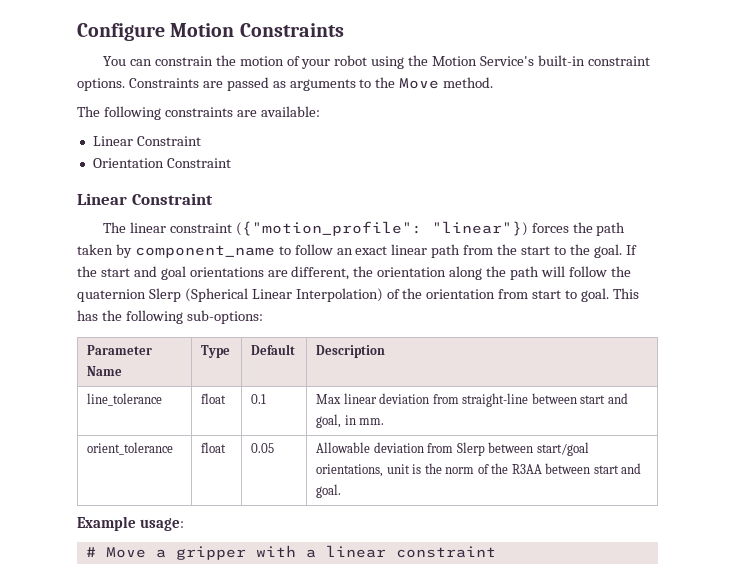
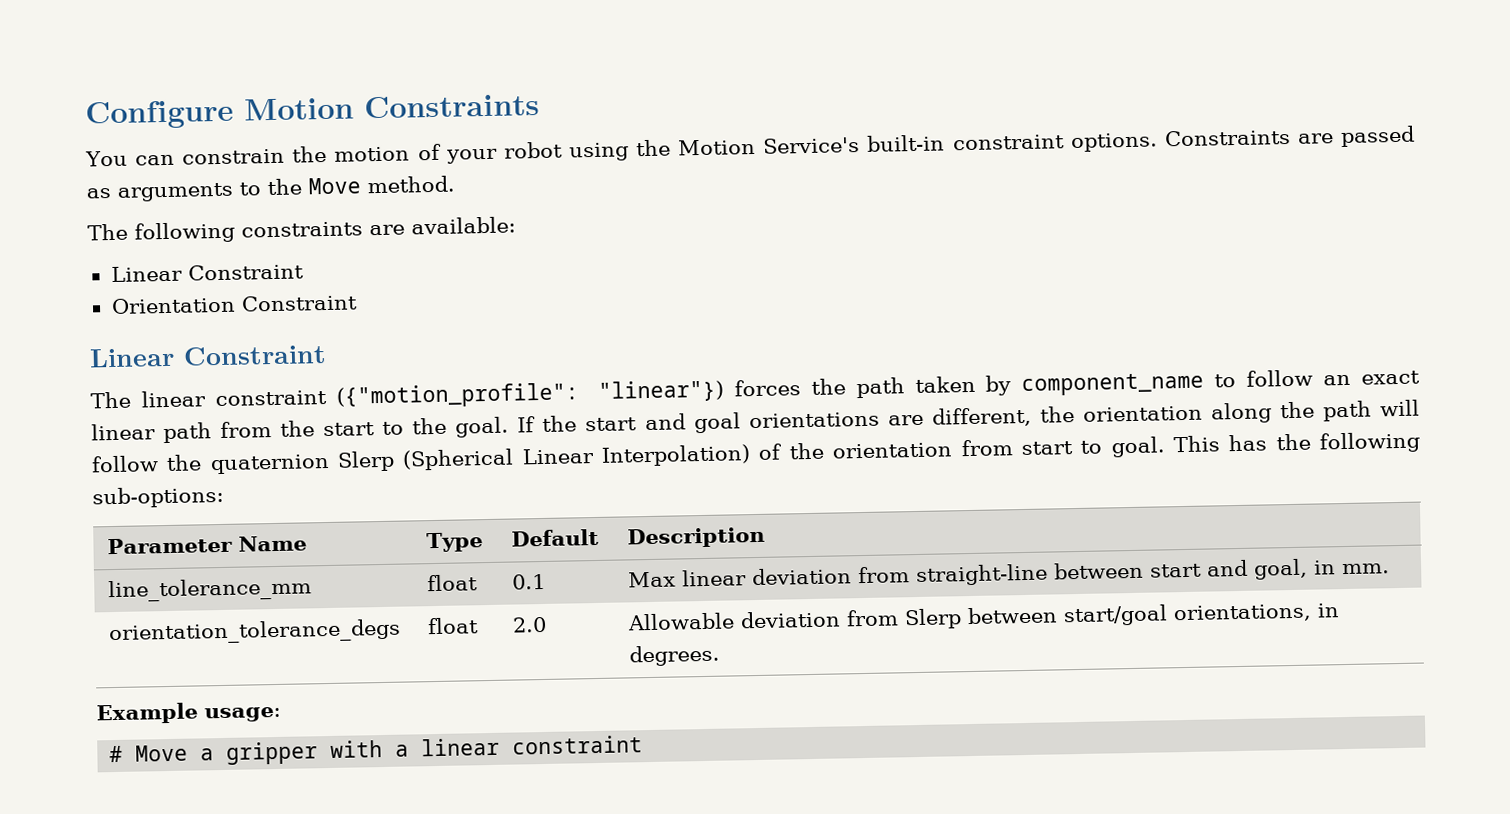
[86,393,162,406] line_tolerance -> [108,577,313,603] line_tolerance_mm
[86,442,173,455] [200,442,226,453] [250,443,274,453] orient_tolerance | float | 0.05 -> [108,618,402,646] [427,617,480,635] [512,616,548,633] orientation_tolerance_degs | float | 2.0
[386,463,642,474] [315,484,341,498] unit is the norm of the R3AA between start and goal. -> [1317,603,1341,618] [629,644,721,667] in degrees.

